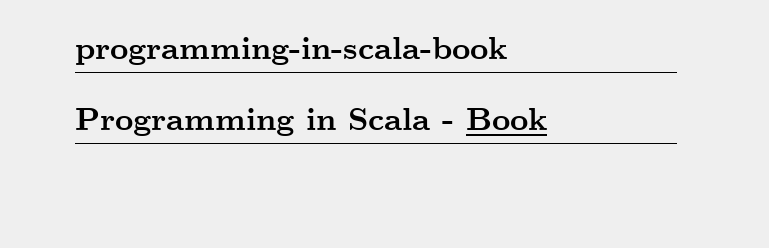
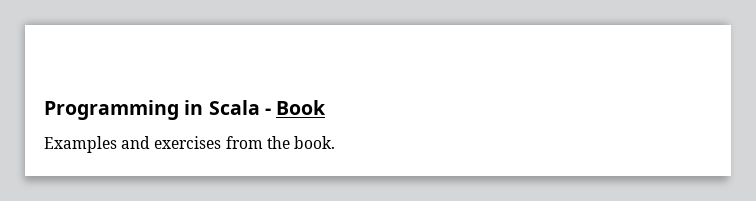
[75,37,507,65] programming-in-scala-book // -> (44, 110) none
(547, 119) none -> [44,136,335,153] // Examples and exercises from the book.

